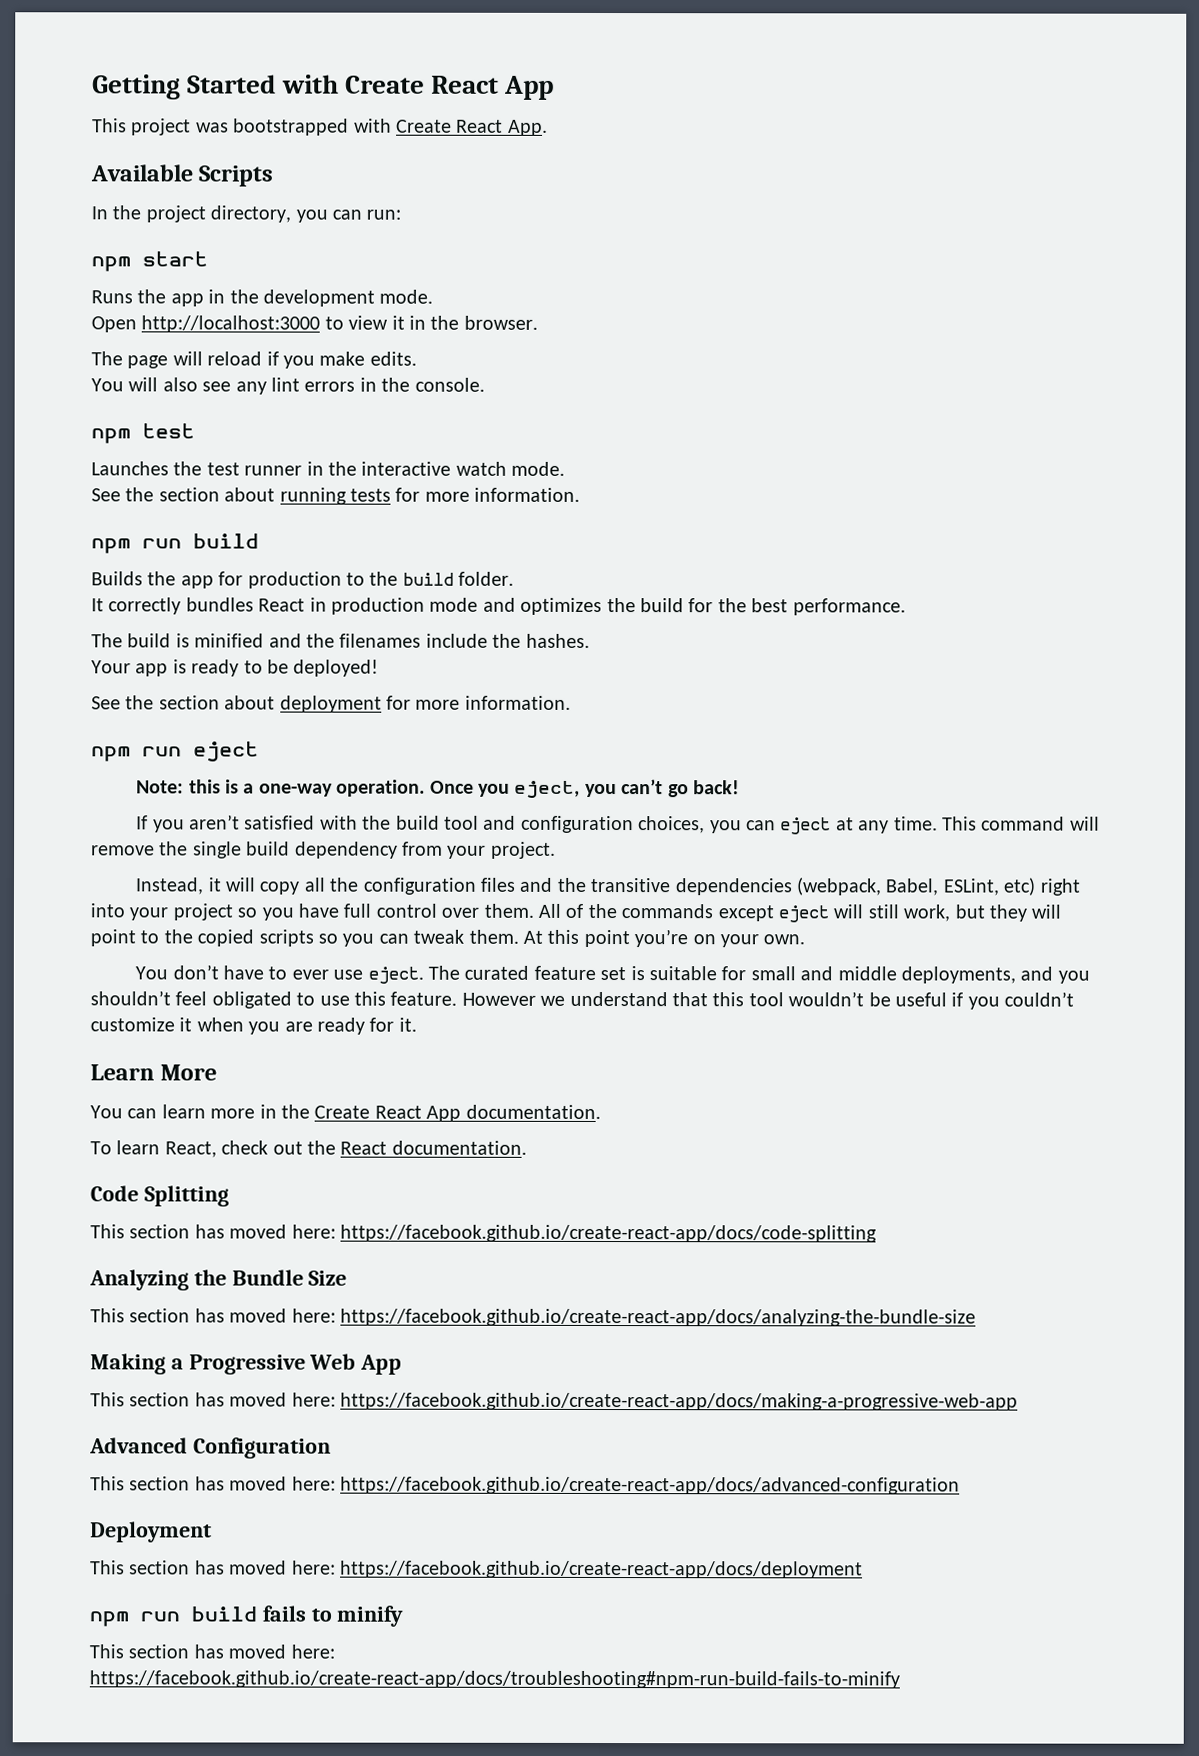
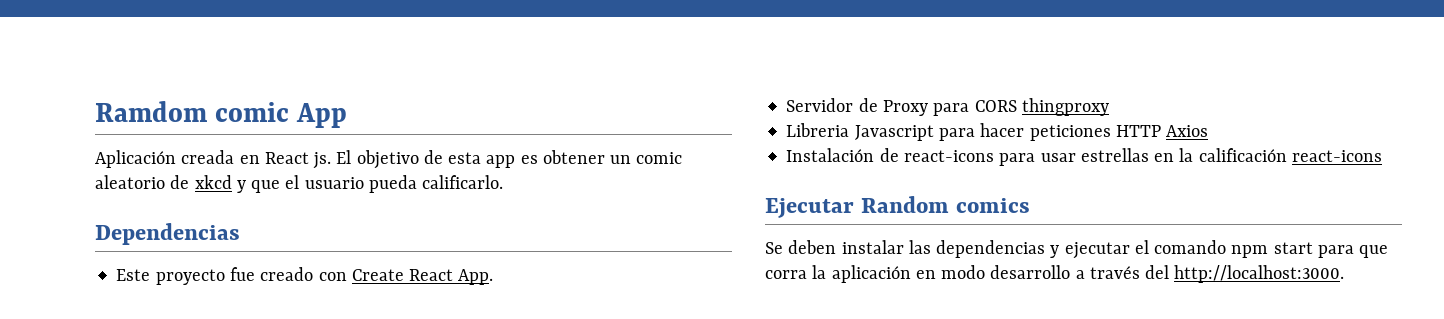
[92,74,555,100] [92,118,548,136] [90,164,274,187] [91,205,402,223] [91,251,208,272] [91,289,434,307] [91,315,538,333] [91,351,417,369] [91,377,485,395] [91,423,195,444] [91,461,566,476] [91,487,581,505] [91,533,259,554] [91,571,515,589] [91,597,906,616] [91,633,590,648] [91,659,380,677] [91,695,571,713] [91,741,259,762] [136,779,740,799] [136,814,1100,835] [91,841,556,859] [135,877,1080,896] [90,903,1062,923] [90,929,806,948] [135,964,1090,984] [90,990,1075,1010] [90,1017,417,1035] [90,1064,218,1081] [90,1104,601,1122] [90,1140,527,1158] [90,1185,229,1207] [90,1224,877,1243] [89,1269,348,1291] [90,1308,976,1327] [90,1353,403,1375] [90,1392,1018,1411] [89,1437,331,1459] [90,1476,960,1495] [90,1521,212,1543] [90,1560,863,1579] [89,1605,404,1627] [89,1644,335,1659] [89,1670,900,1689] Getting Started with Create React App // This project was bootstrapped with Create React App. // Available Scripts // In the project directory, you can run: // npm start // Runs the app in the development mode. // Open http://localhost:3000 to view it in the browser. // The page will reload if you make edits. // You will also see any lint errors in the console. // npm test // Launches the test runner in the interactive watch mode. // See the section about running tests for more information. // npm run build // Builds the app for production to the build folder. // It correctly bundles React in production mode and optimizes the build for the best performance. // The build is minified and the filenames include the hashes. // Your app is ready to be deployed! // See the section about deployment for more information. // npm run eject // Note: this is a one-way operation. Once you eject, you can’t go back! // If you aren’t satisfied with the build tool and configuration choices, you can eject at any time. This command will remove the single build dependency from your project. // Instead, it will copy all the configuration files and the transitive dependencies (webpack, Babel, ESLint, etc) right into your project so you have full control over them. All of the commands except eject will still work, but they will point to the copied scripts so you can tweak them. At this point you’re on your own. // You don’t have to ever use eject. The curated feature set is suitable for small and middle deployments, and you shouldn’t feel obligated to use this feature. However we understand that this tool wouldn’t be useful if you couldn’t customize it when you are ready for it. // Learn More // You can learn more in the Create React App documentation. // To learn React, check out the React documentation. // Code Splitting // This section has moved here: https://facebook.github.io/create-react-app/docs/code-splitting // Analyzing the Bundle Size // This section has moved here: https://facebook.github.io/create-react-app/docs/analyzing-the-bundle-size // Making a Progressive Web App // This section has moved here: https://facebook.github.io/create-react-app/docs/making-a-progressive-web-app // Advanced Configuration // This section has moved here: https://facebook.github.io/create-react-app/docs/advanced-configuration // Deployment // This section has moved here: https://facebook.github.io/create-react-app/docs/deployment // npm run build fails to minify // This section has moved here: https://facebook.github.io/create-react-app/docs/troubleshooting#npm-run-build-fails-to-minify -> [95,101,348,128] [95,150,683,169] [95,175,504,193] [95,223,240,245] [116,267,494,285] [786,98,1109,116] [786,123,1209,141] [786,148,1382,166] [765,196,1031,218] [765,240,1389,259] [765,265,1345,283] Ramdom comic App // Aplicación creada en React js. El objetivo de esta app es obtener un comic aleatorio de xkcd y que el usuario pueda calificarlo. // Dependencias // Este proyecto fue creado con Create React App. // Servidor de Proxy para CORS thingproxy // Libreria Javascript para hacer peticiones HTTP Axios // Instalación de react-icons para usar estrellas en la calificación react-icons // Ejecutar Random comics // Se deben instalar las dependencias y ejecutar el comando npm start para que corra la aplicación en modo desarrollo a través del http://localhost:3000.

